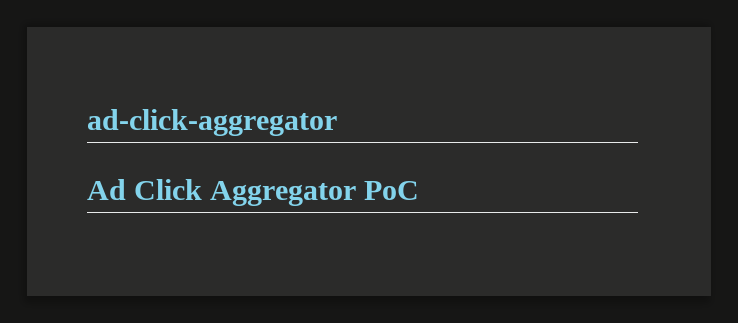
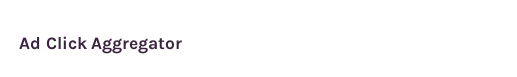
[87,109,337,136] ad-click-aggregator // -> (19, 43) none
[364,181,420,200] PoC -> (183, 45) none

